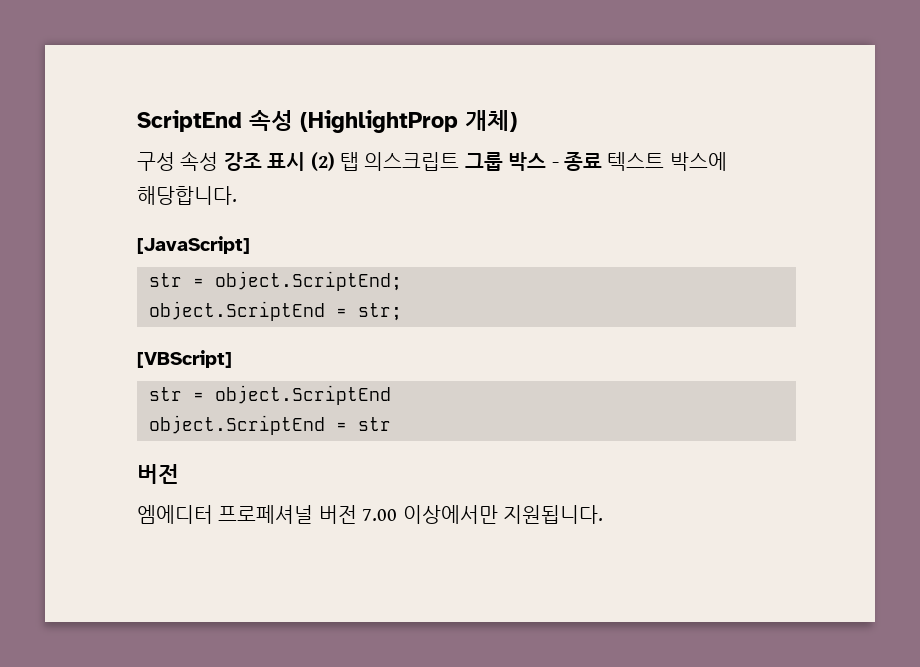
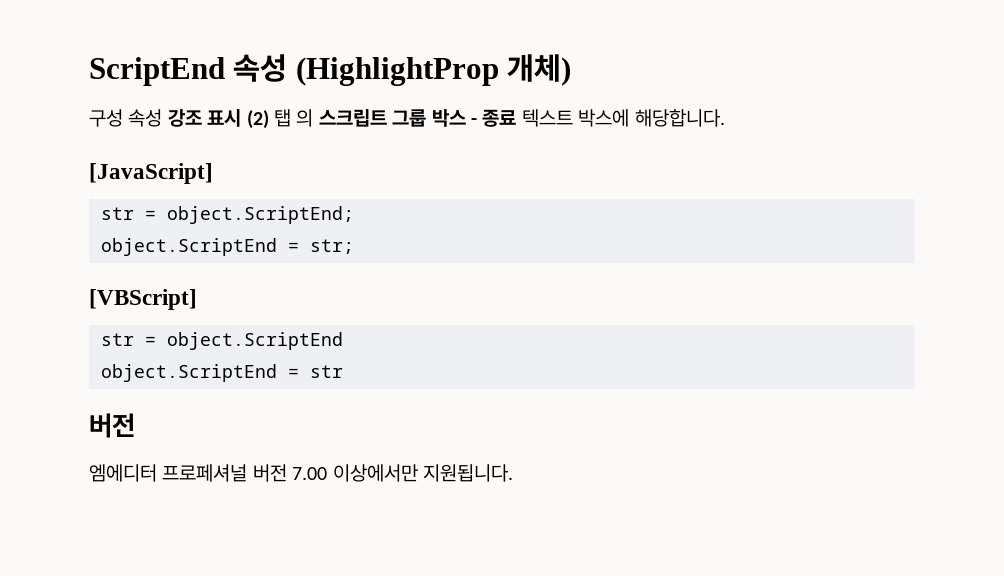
[364,152,460,171] 의스크립트 -> [296,109,387,127] 의 스크립트

